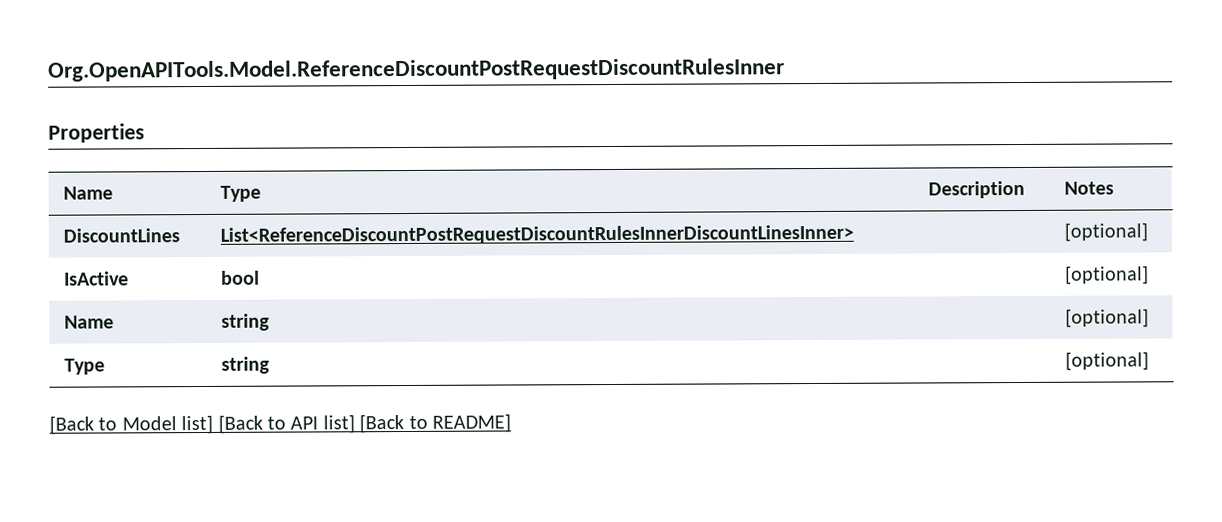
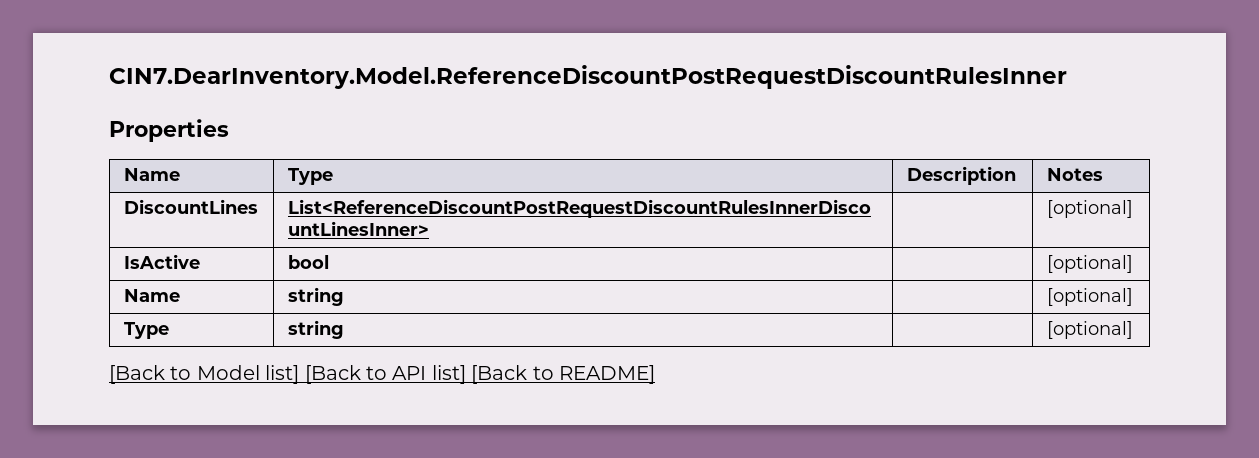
[48,58,785,82] Org.OpenAPITools.Model.ReferenceDiscountPostRequestDiscountRulesInner -> [109,65,1067,89] CIN7.DearInventory.Model.ReferenceDiscountPostRequestDiscountRulesInner

